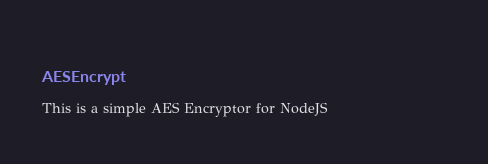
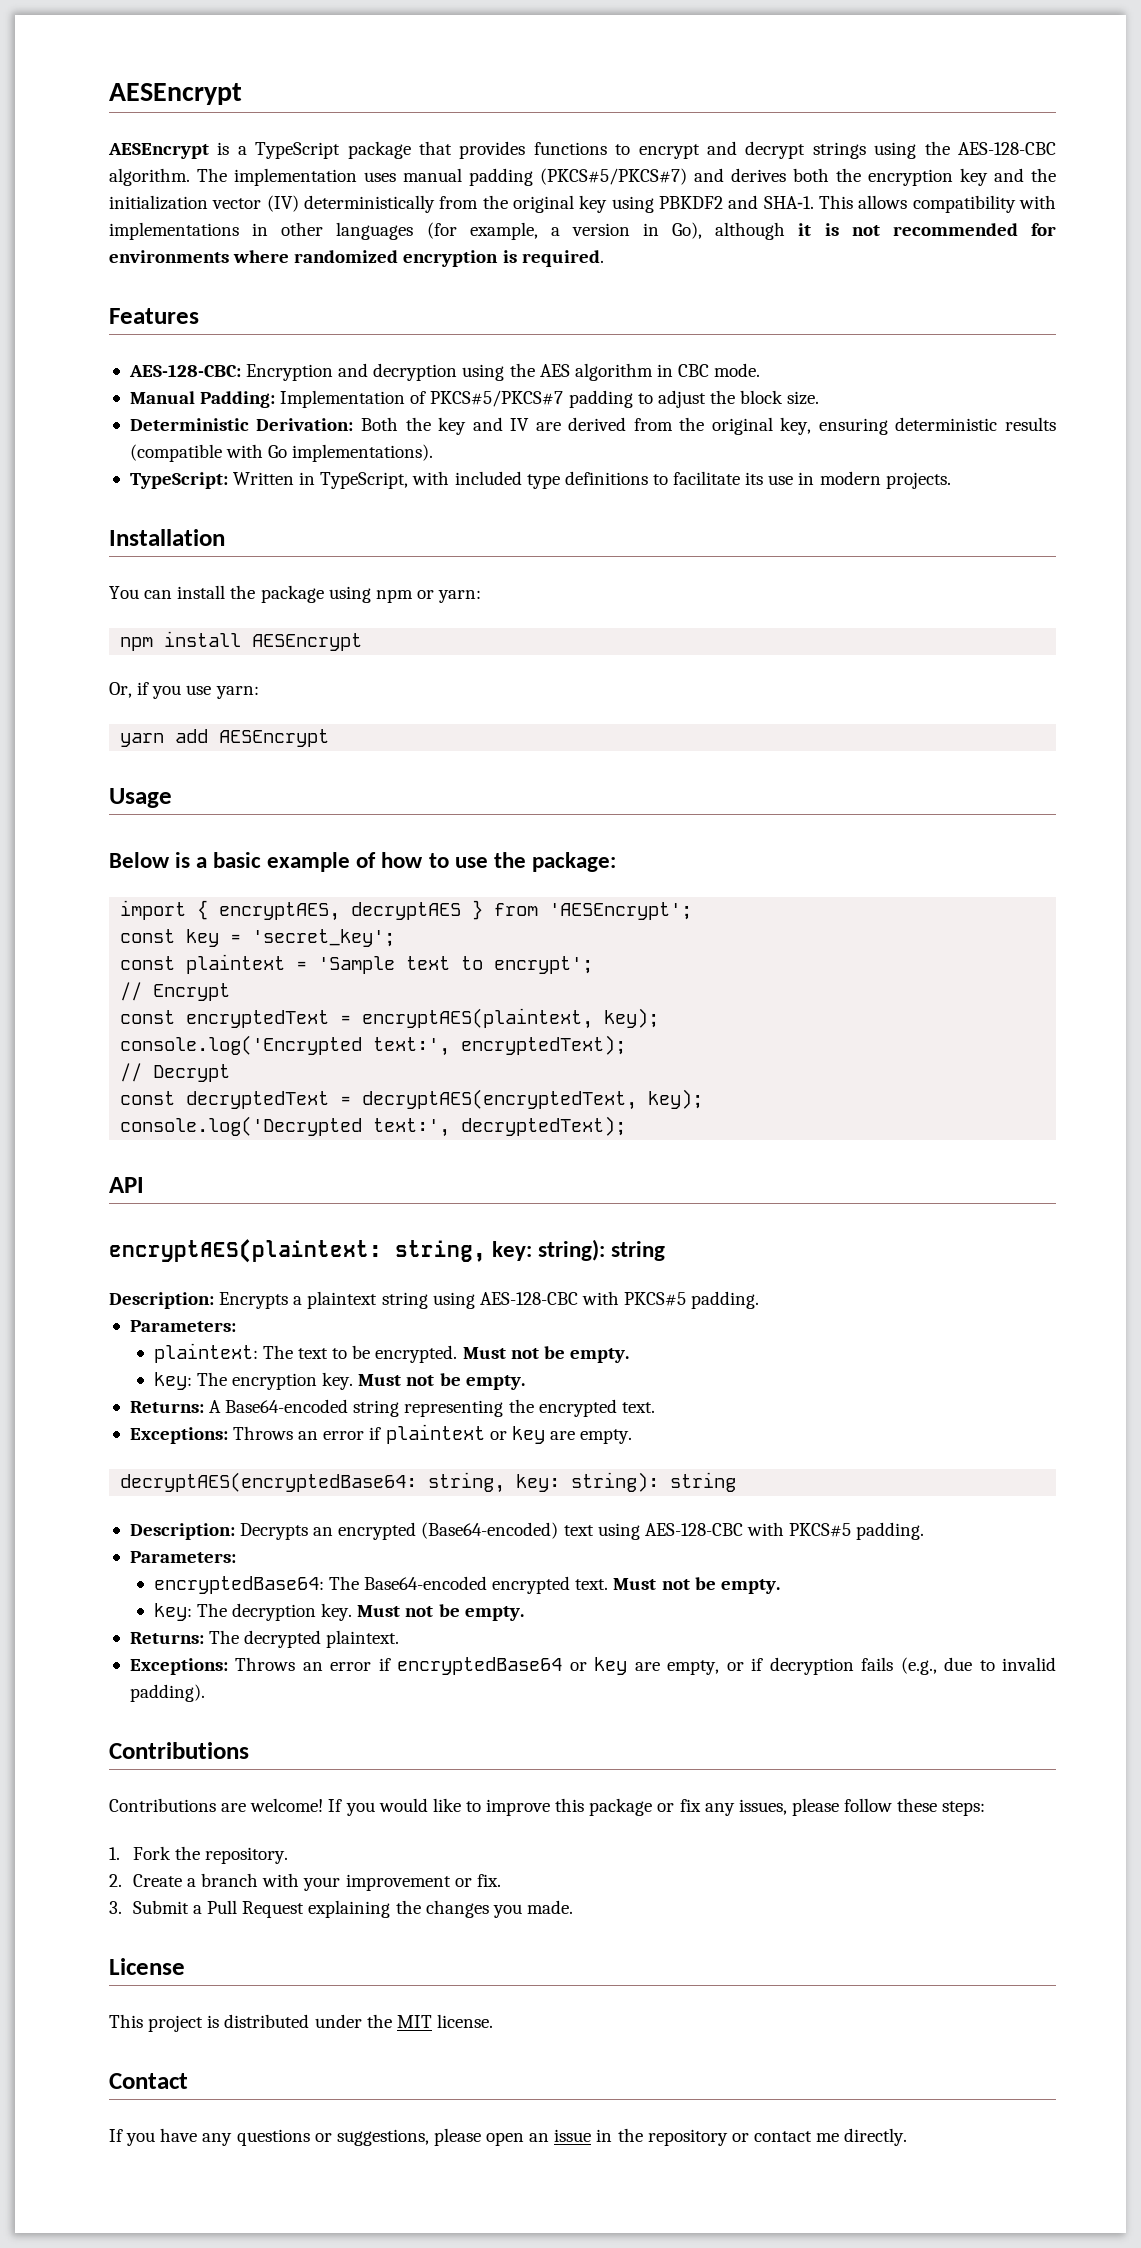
[41,71,126,85] [42,102,328,117] AESEncrypt // This is a simple AES Encryptor for NodeJS -> [109,83,242,105] [108,141,1056,159] [109,168,1056,186] [109,195,1056,213] [109,222,1056,240] [109,250,604,267] [109,308,199,324] [128,363,761,381] [129,390,820,408] [129,417,1056,435] [129,444,434,462] [129,471,951,489] [109,529,225,546] [109,585,482,603] [120,631,363,651] [109,682,259,699] [120,729,330,747] [109,788,172,808] [109,852,616,872] [120,900,693,921] [120,929,396,947] [120,954,594,974] [120,982,231,1001] [120,1008,660,1029] [120,1035,627,1056] [120,1063,231,1082] [120,1089,704,1110] [120,1116,627,1137] [109,1177,144,1193] [109,1239,666,1263] [109,1291,760,1309] [129,1320,236,1332] [153,1343,629,1363] [153,1372,525,1390] [129,1399,655,1417] [129,1424,633,1444] [120,1472,737,1493] [129,1522,925,1540] [129,1551,236,1563] [153,1576,780,1594] [153,1603,524,1621] [129,1630,400,1648] [129,1657,1057,1675] [129,1684,205,1702] [109,1742,249,1759] [109,1798,986,1816] [109,1846,289,1864] [109,1873,501,1891] [109,1900,573,1918] [109,1958,185,1975] [109,2014,493,2032] [109,2073,188,2089] [109,2128,908,2146] AESEncrypt // AESEncrypt is a TypeScript package that provides functions to encrypt and decrypt strings using the AES-128-CBC algorithm. The implementation uses manual padding (PKCS#5/PKCS#7) and derives both the encryption key and the initialization vector (IV) deterministically from the original key using PBKDF2 and SHA‑1. This allows compatibility with implementations in other languages (for example, a version in Go), although it is not recommended for environments where randomized encryption is required. // Features // AES-128-CBC: Encryption and decryption using the AES algorithm in CBC mode. // Manual Padding: Implementation of PKCS#5/PKCS#7 padding to adjust the block size. // Deterministic Derivation: Both the key and IV are derived from the original key, ensuring deterministic results (compatible with Go implementations). // TypeScript: Written in TypeScript, with included type definitions to facilitate its use in modern projects. // Installation // You can install the package using npm or yarn: // npm install AESEncrypt // Or, if you use yarn: // yarn add AESEncrypt // Usage // Below is a basic example of how to use the package: // import { encryptAES, decryptAES } from 'AESEncrypt'; // const key = 'secret_key'; // const plaintext = 'Sample text to encrypt'; // // Encrypt // const encryptedText = encryptAES(plaintext, key); // console.log('Encrypted text:', encryptedText); // // Decrypt // const decryptedText = decryptAES(encryptedText, key); // console.log('Decrypted text:', decryptedText); // API // encryptAES(plaintext: string, key: string): string // Description: Encrypts a plaintext string using AES-128-CBC with PKCS#5 padding. // Parameters: // plaintext: The text to be encrypted. Must not be empty. // key: The encryption key. Must not be empty. // Returns: A Base64-encoded string representing the encrypted text. // Exceptions: Throws an error if plaintext or key are empty. // decryptAES(encryptedBase64: string, key: string): string // Description: Decrypts an encrypted (Base64-encoded) text using AES-128-CBC with PKCS#5 padding. // Parameters: // encryptedBase64: The Base64-encoded encrypted text. Must not be empty. // key: The decryption key. Must not be empty. // Returns: The decrypted plaintext. // Exceptions: Throws an error if encryptedBase64 or key are empty, or if decryption fails (e.g., due to invalid padding). // Contributions // Contributions are welcome! If you would like to improve this package or fix any issues, please follow these steps: // 1. Fork the repository. // 2. Create a branch with your improvement or fix. // 3. Submit a Pull Request explaining the changes you made. // License // This project is distributed under the MIT license. // Contact // If you have any questions or suggestions, please open an issue in the repository or contact me directly.

